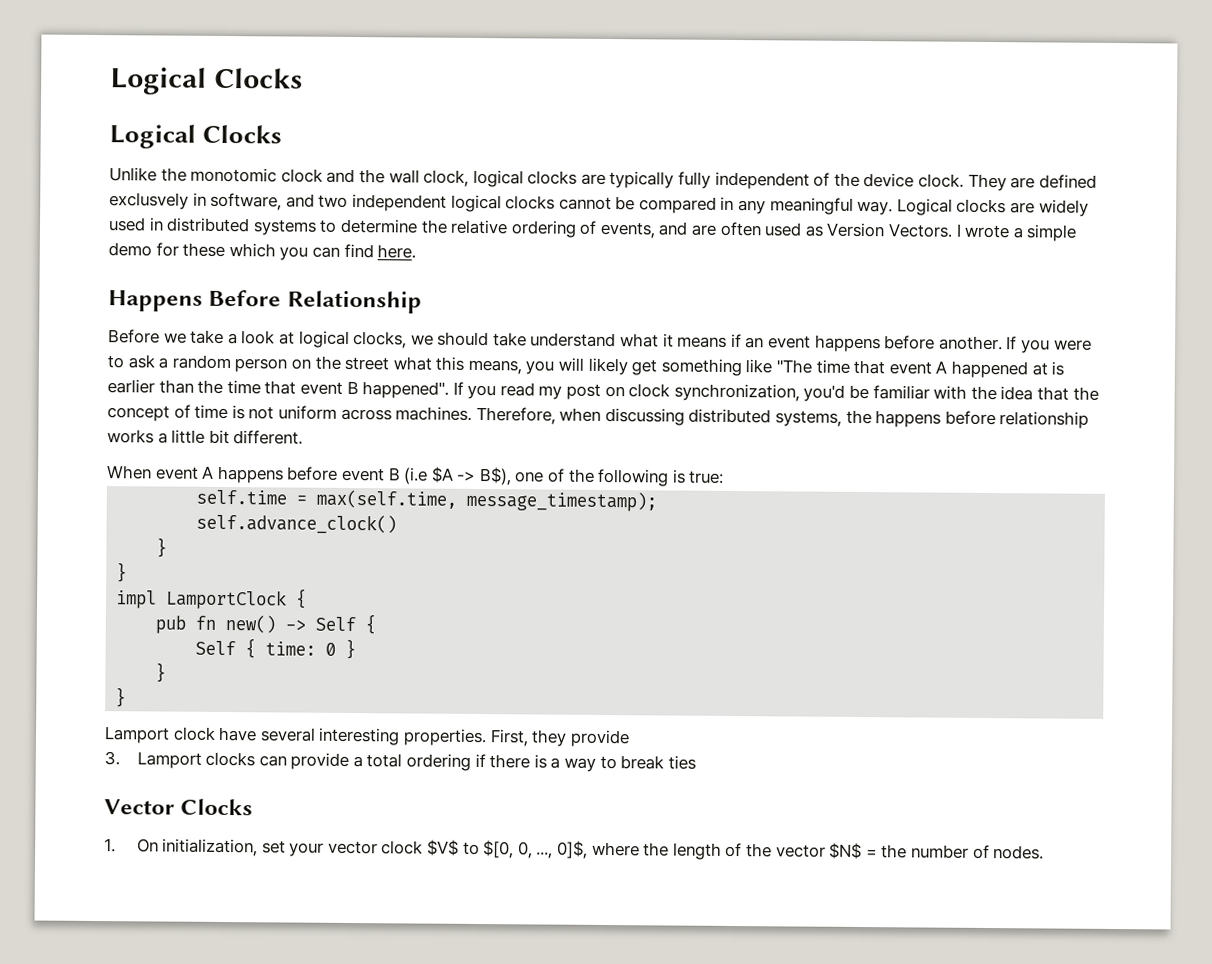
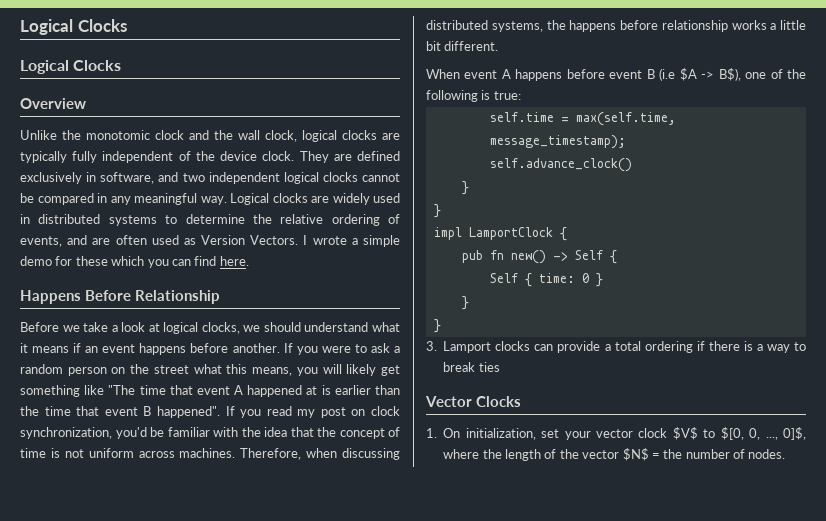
(283, 134) none -> [20,98,86,109] // Overview
[109,192,189,210] exclusvely -> [20,172,82,184] exclusively
[492,332,527,347] take -> (301, 327) none
[104,726,630,748] // Lamport clock have several interesting properties. First, they provide -> (441, 326) none

